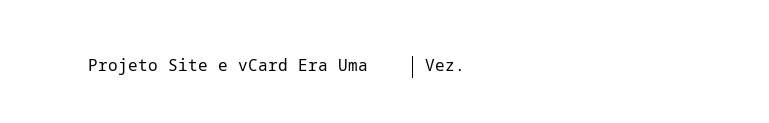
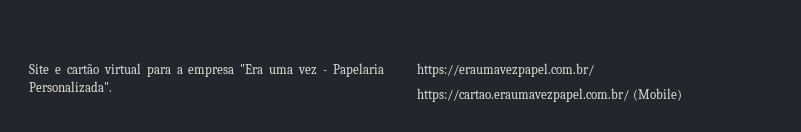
[88,58,158,75] Projeto -> (29, 69) none
[238,58,465,71] vCard Era Uma Vez. -> [66,63,385,77] [29,81,112,93] [417,63,594,77] [417,88,682,102] cartão virtual para a empresa "Era uma vez - Papelaria Personalizada". // https://eraumavezpapel.com.br/ // https://cartao.eraumavezpapel.com.br/ (Mobile)

